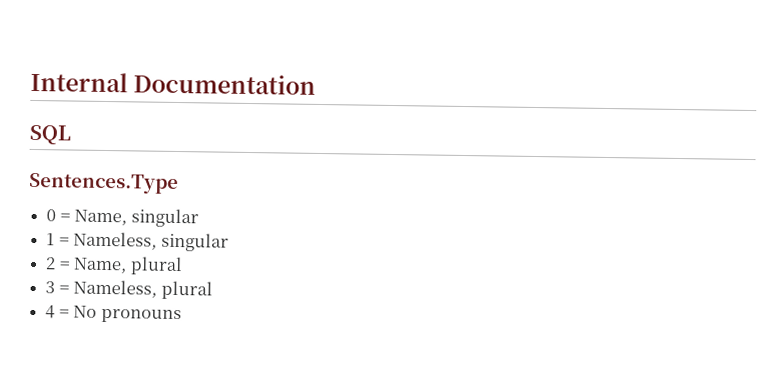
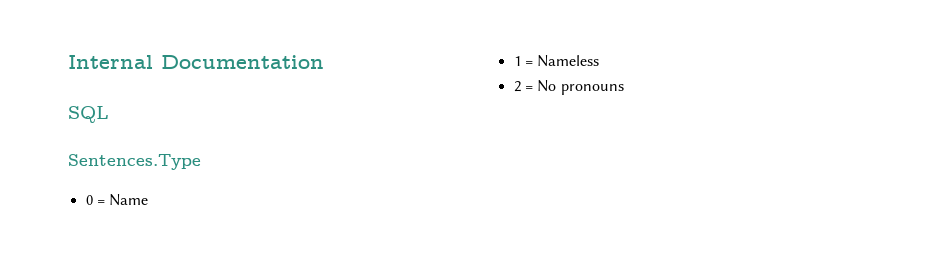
[74,208,199,228] Name, singular -> [109,194,149,206] Name
[73,231,229,252] Nameless, singular -> [537,55,600,67] Nameless
[73,256,183,276] [45,279,213,300] [45,305,70,319] Name, plural // 3 = Nameless, plural // 4 = -> (533, 88) none

